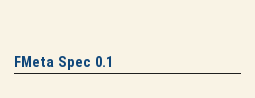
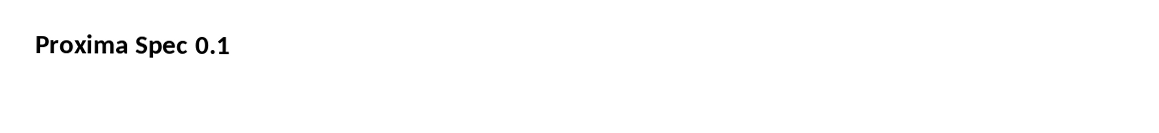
[14,56,54,67] FMeta -> [35,34,129,54] Proxima

